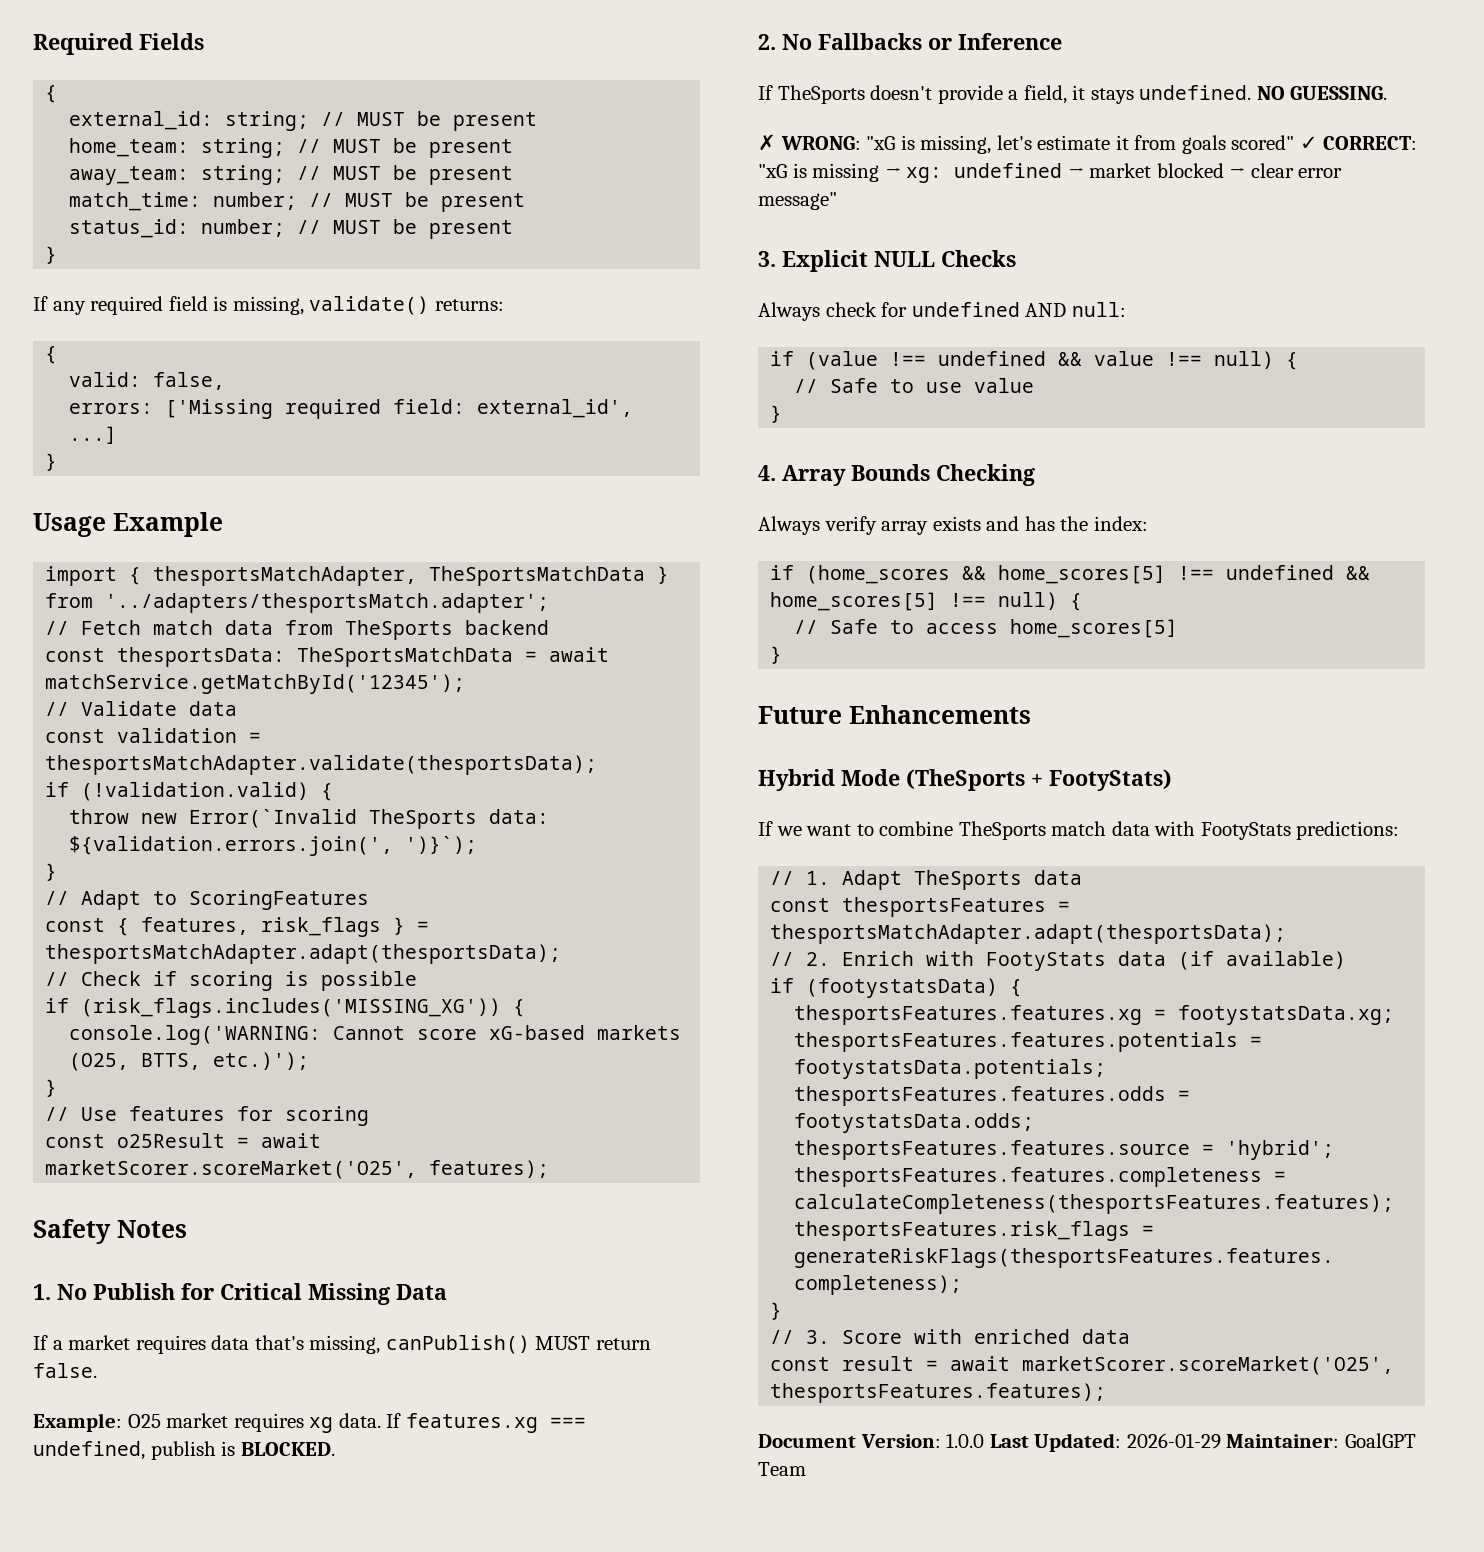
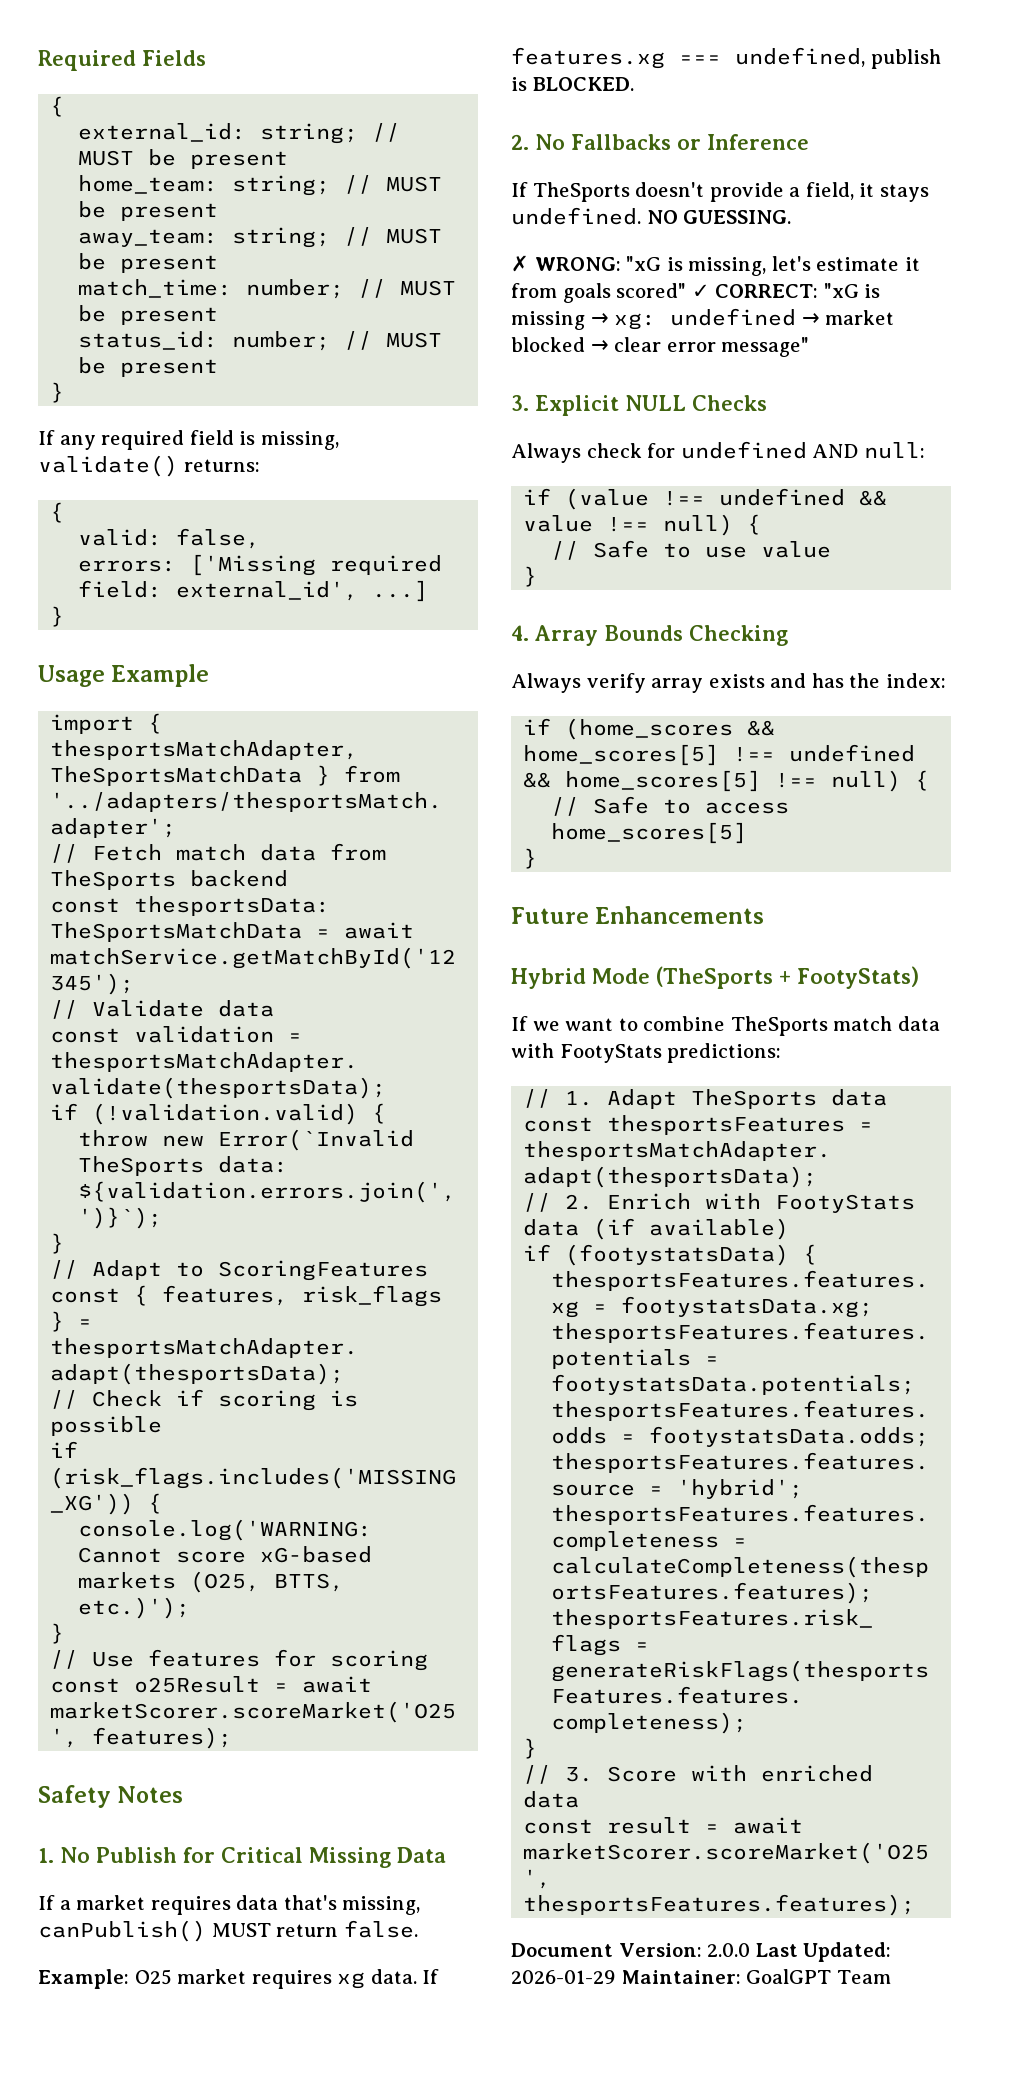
[946,1433,985,1448] 1.0.0 -> [707,1943,751,1957] 2.0.0

